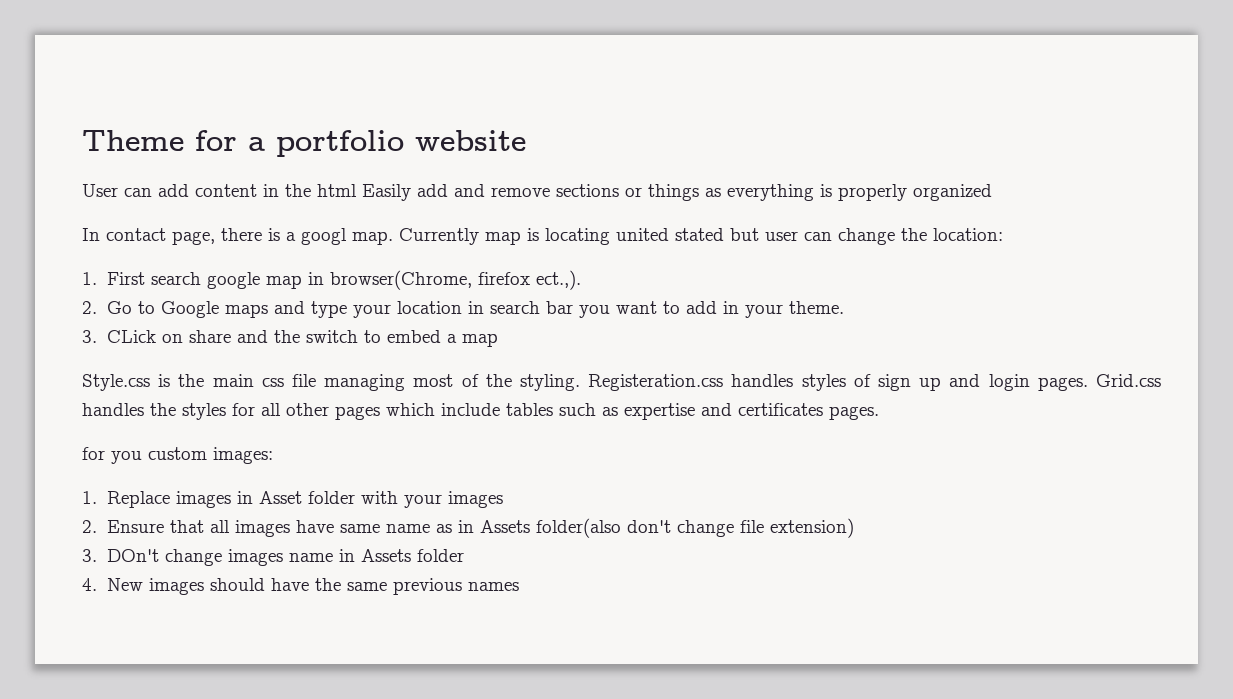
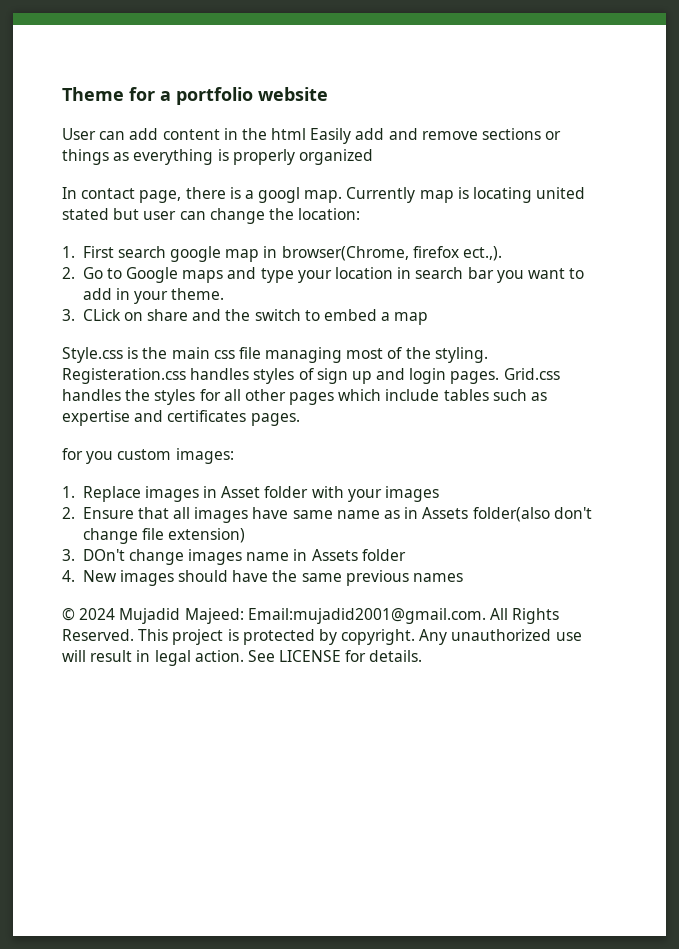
(519, 586) none -> [62,608,560,624] [62,629,582,645] [62,650,423,666] // © 2024 Mujadid Majeed: Email:mujadid2001@gmail.com. All Rights Reserved. This project is protected by copyright. Any unauthorized use will result in legal action. See LICENSE for details.

